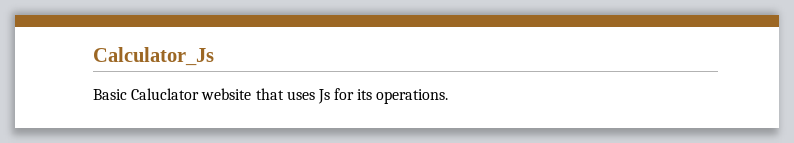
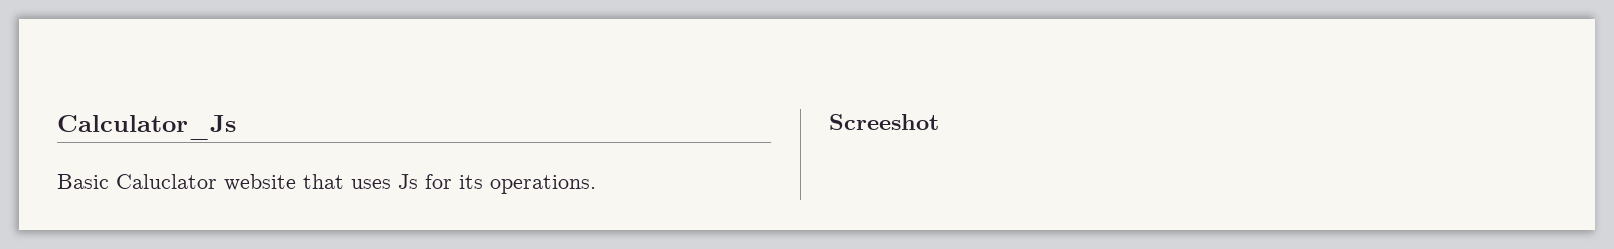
(449, 96) none -> [829,114,939,130] // Screeshot

